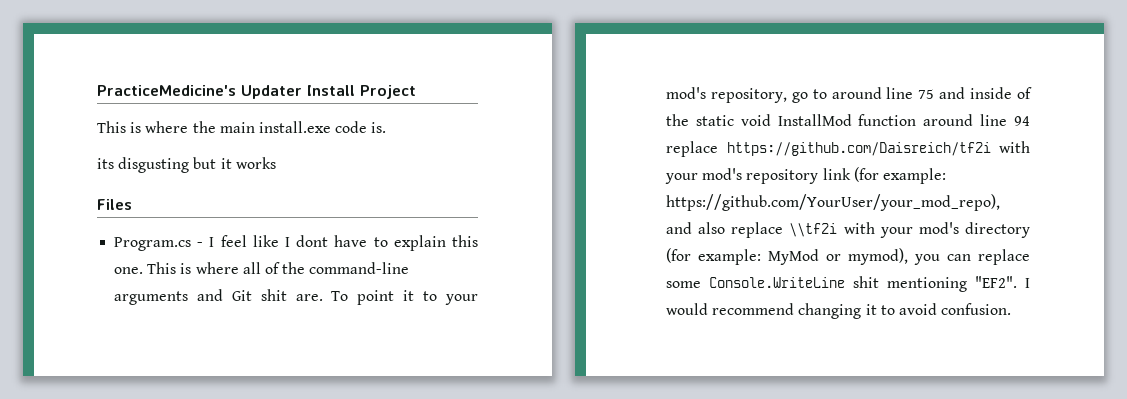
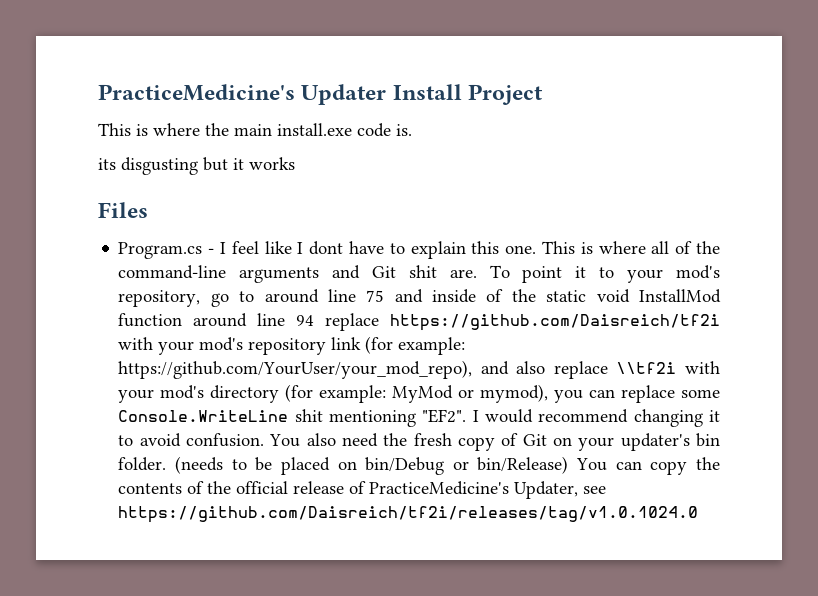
(1012, 309) none -> [269,433,720,451] [118,456,720,475] [118,481,607,499] [118,506,699,523] You also need the fresh copy of Git on your updater's bin folder. (needs to be placed on bin/Debug or bin/Release) You can copy the contents of the official release of PracticeMedicine's Updater, see https://github.com/Daisreich/tf2i/releases/tag/v1.0.1024.0

